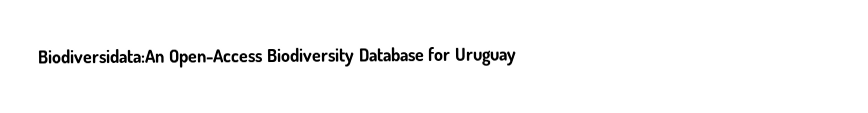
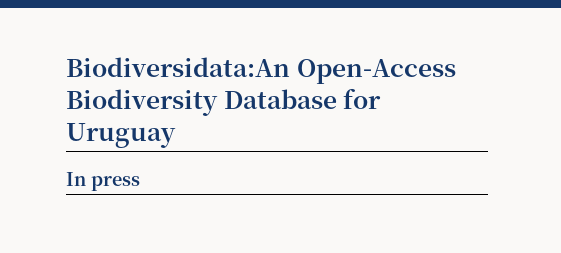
(518, 56) none -> [66,172,140,191] // In press

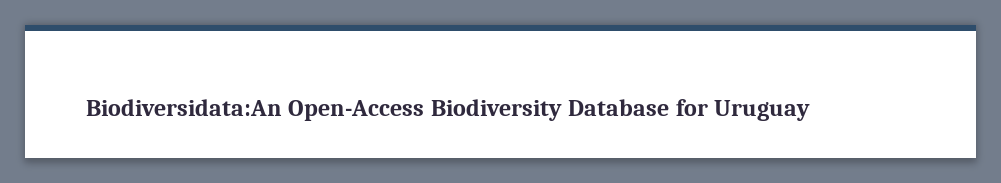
[66,172,140,191] // In press -> (811, 110) none

